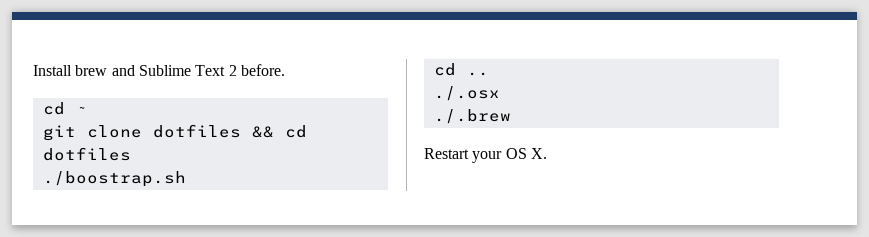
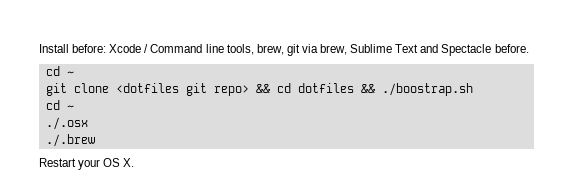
[75,65,237,76] brew and Sublime Text 2 -> [72,44,492,56] before: Xcode / Command line tools, brew, git via brew, Sublime Text and Spectacle
[152,124,241,138] dotfiles -> [115,83,249,96] <dotfiles git repo>
(131, 154) // -> [360,84,375,93] &&
[466,72,489,76] .. -> [66,105,74,110] ~

